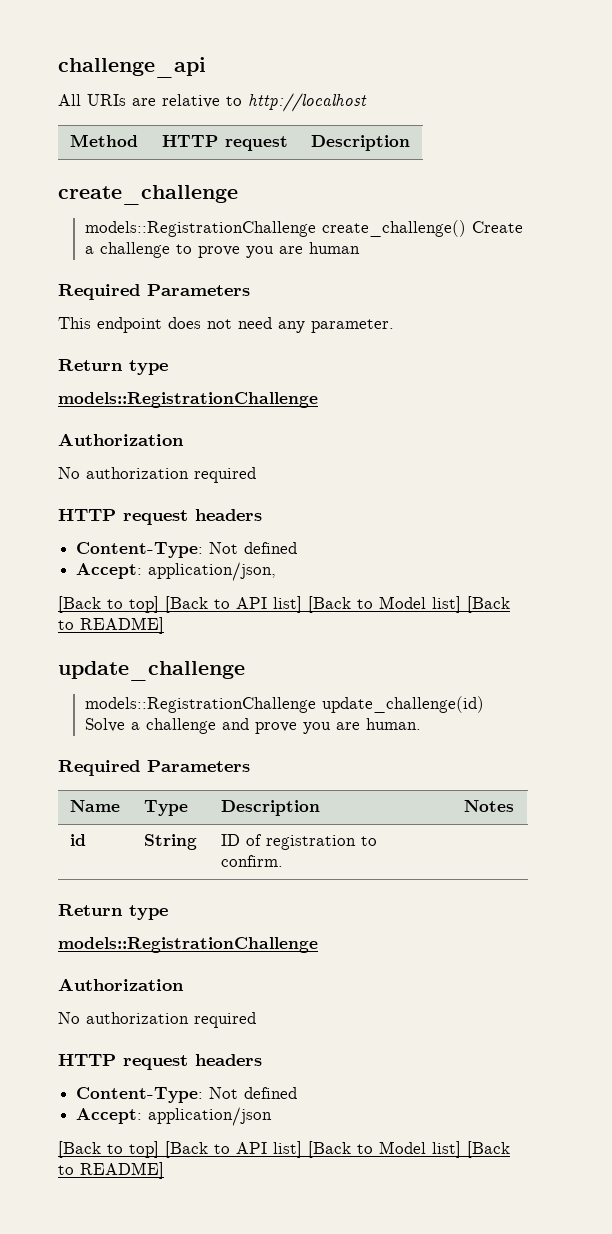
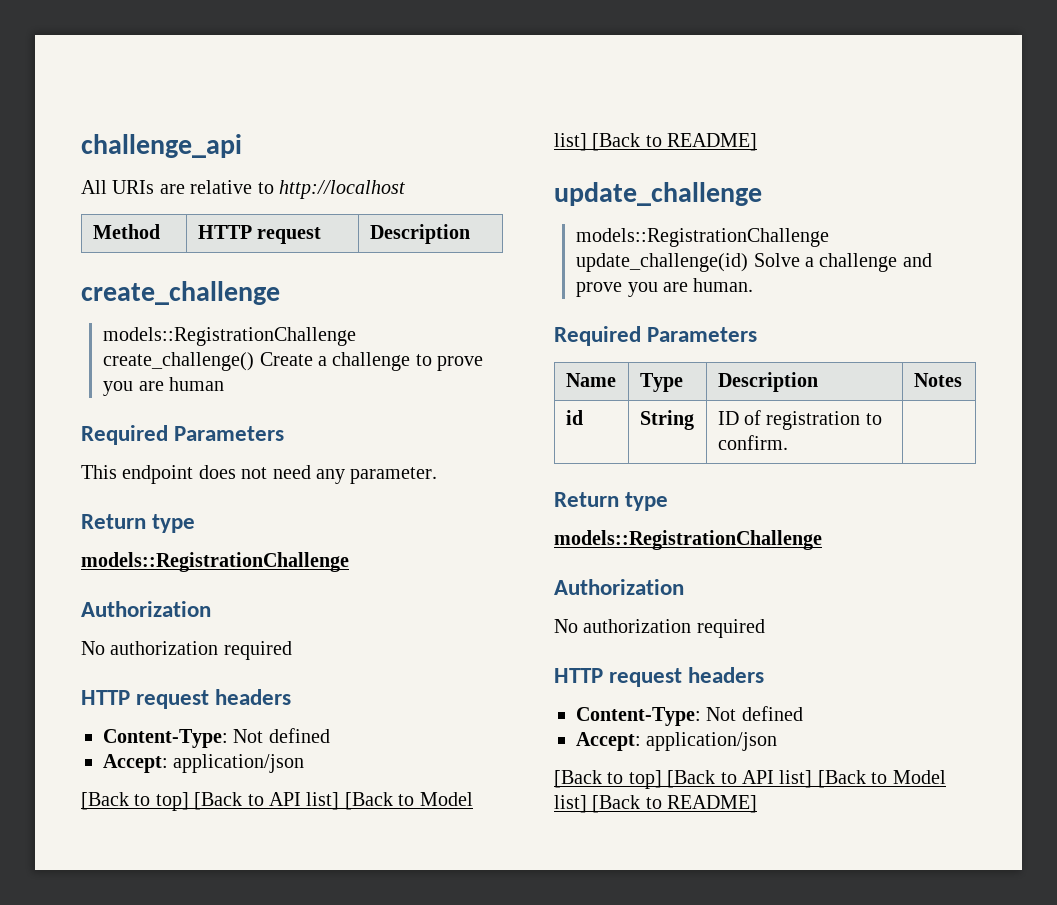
[148,562,277,581] application/json, -> [173,754,305,773] application/json

